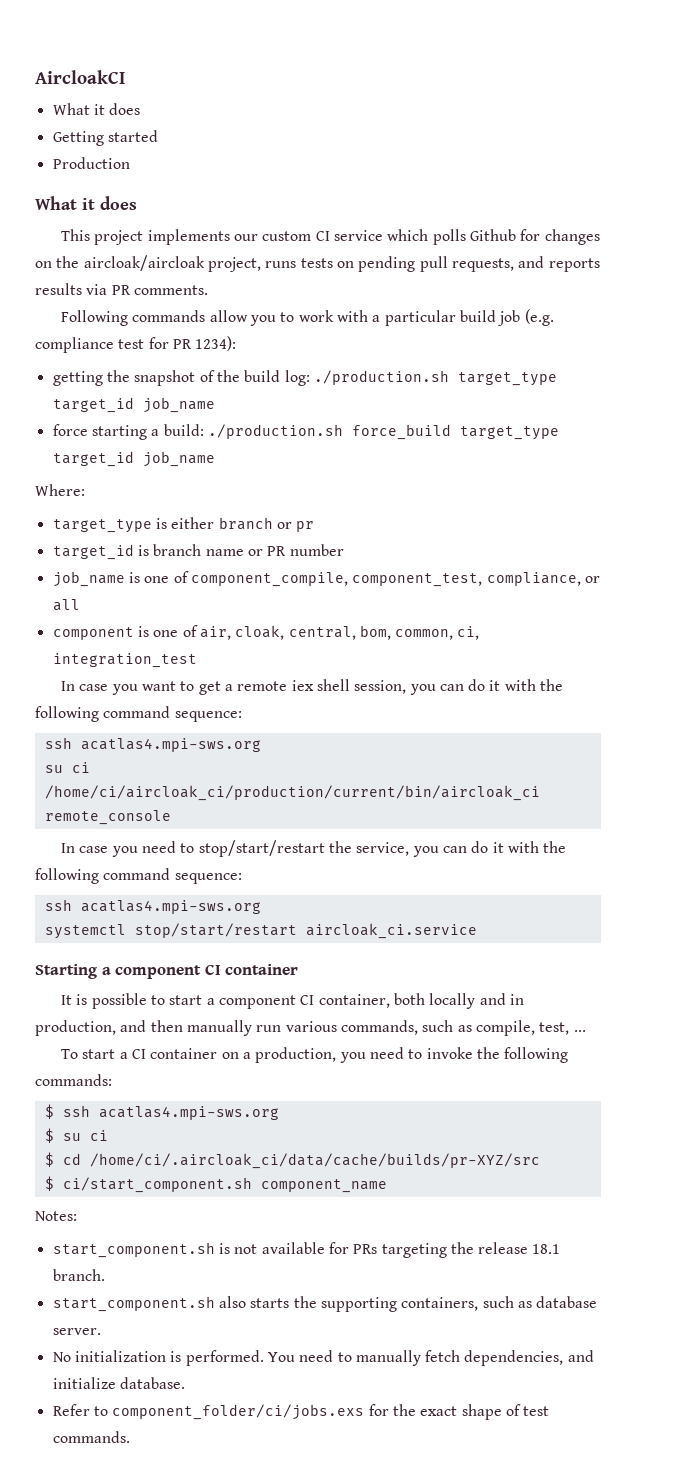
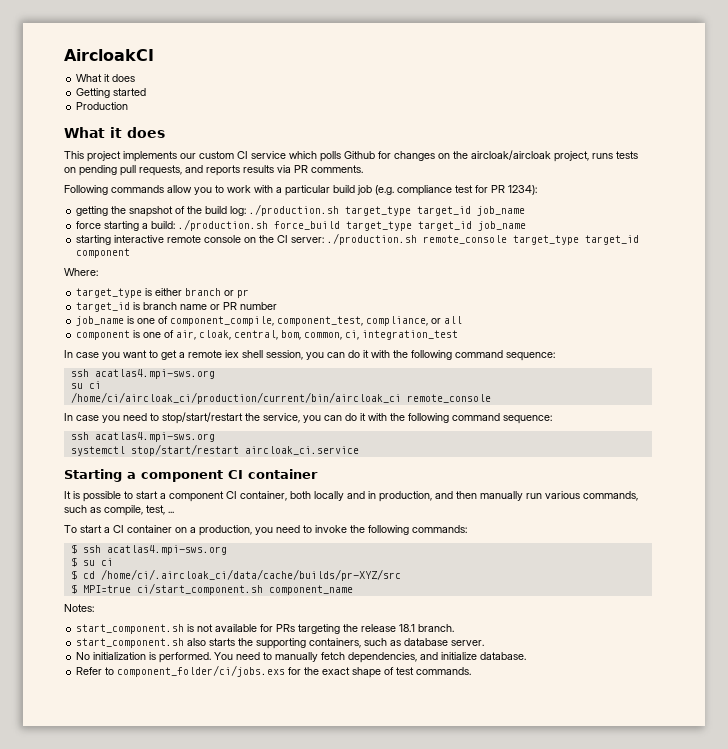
(215, 459) none -> [76,233,640,245] [76,248,131,258] // starting interactive remote console on the CI server: ./production.sh remote_console target_type target_id component
(54, 1183) none -> [82,585,131,593] MPI=true

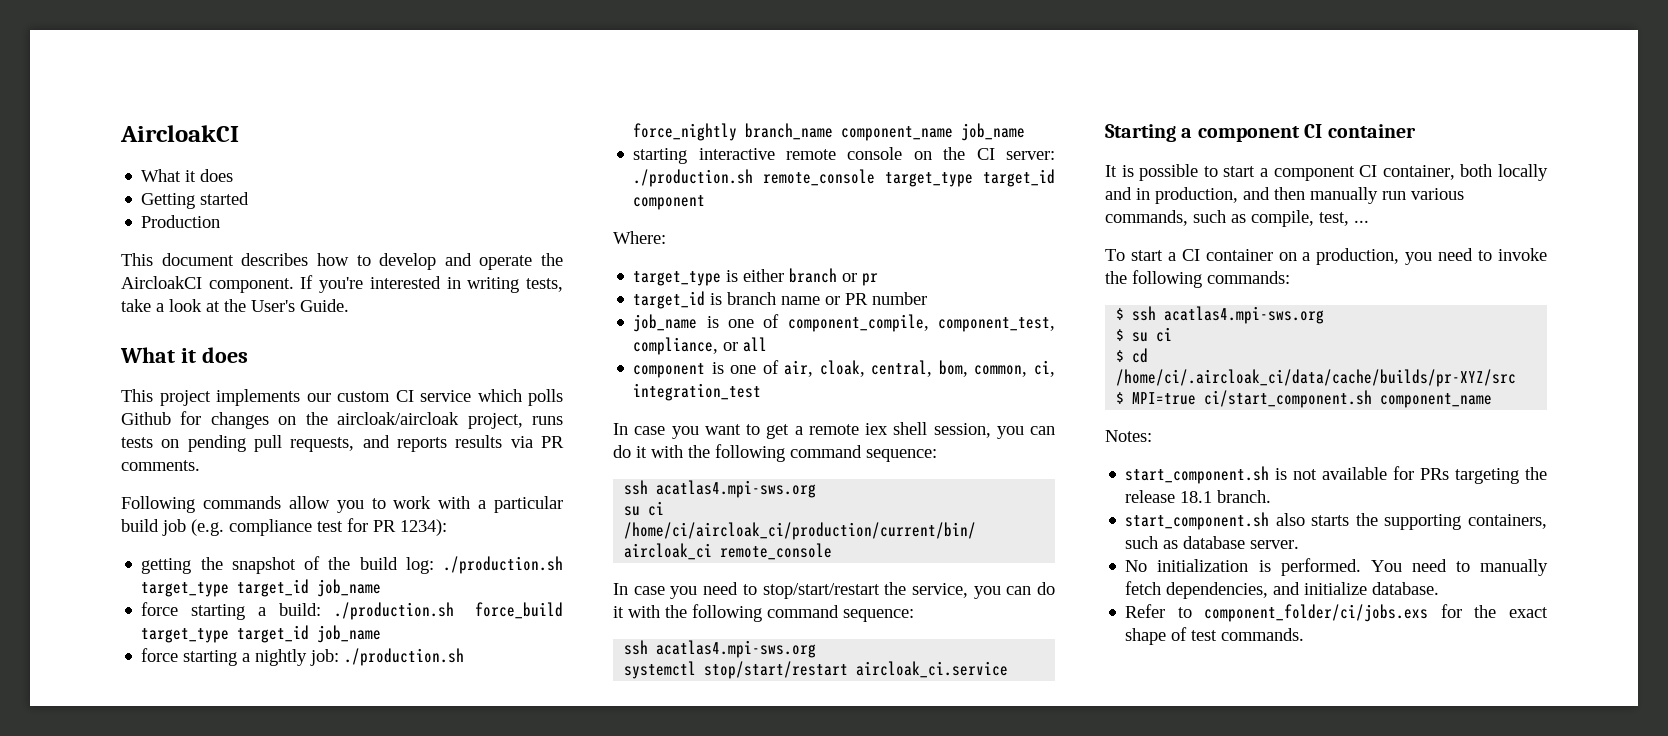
(129, 106) none -> [121,253,563,270] [121,275,563,293] [121,299,349,312] // This document describes how to develop and operate the AircloakCI component. If you're interested in writing tests, take a look at the User's Guide.
(527, 226) none -> [141,648,465,666] [633,123,1026,141] // force starting a nightly job: ./production.sh force_nightly branch_name component_name job_name

